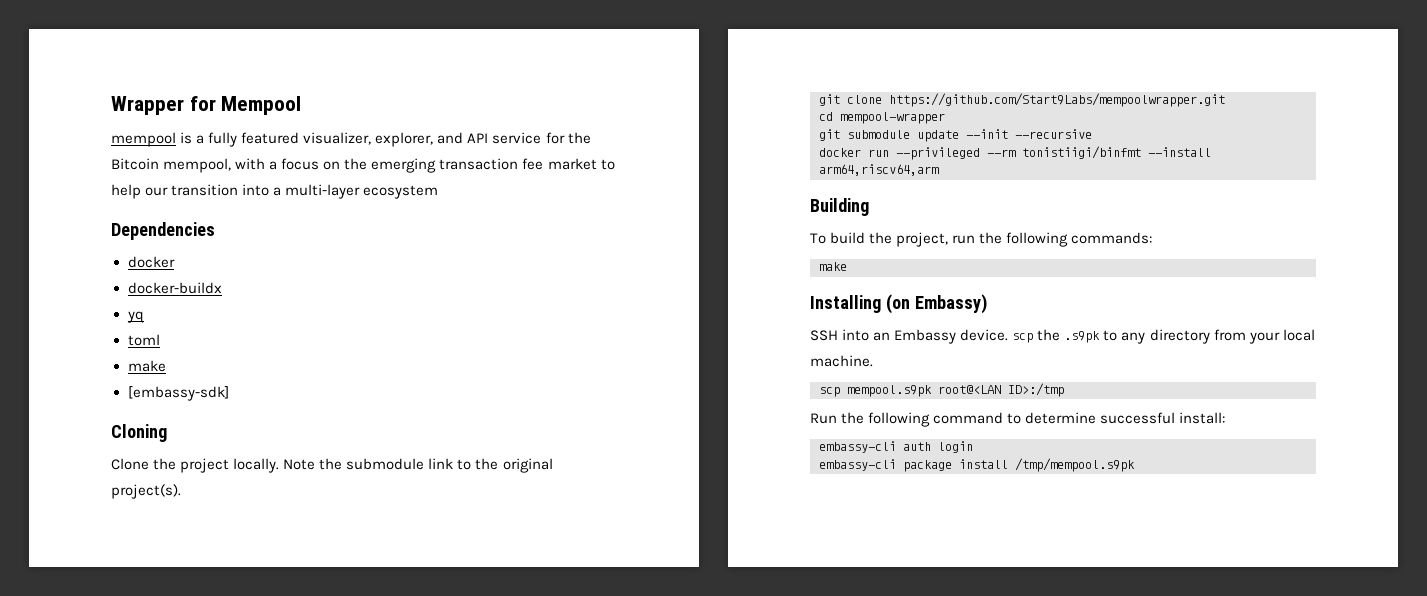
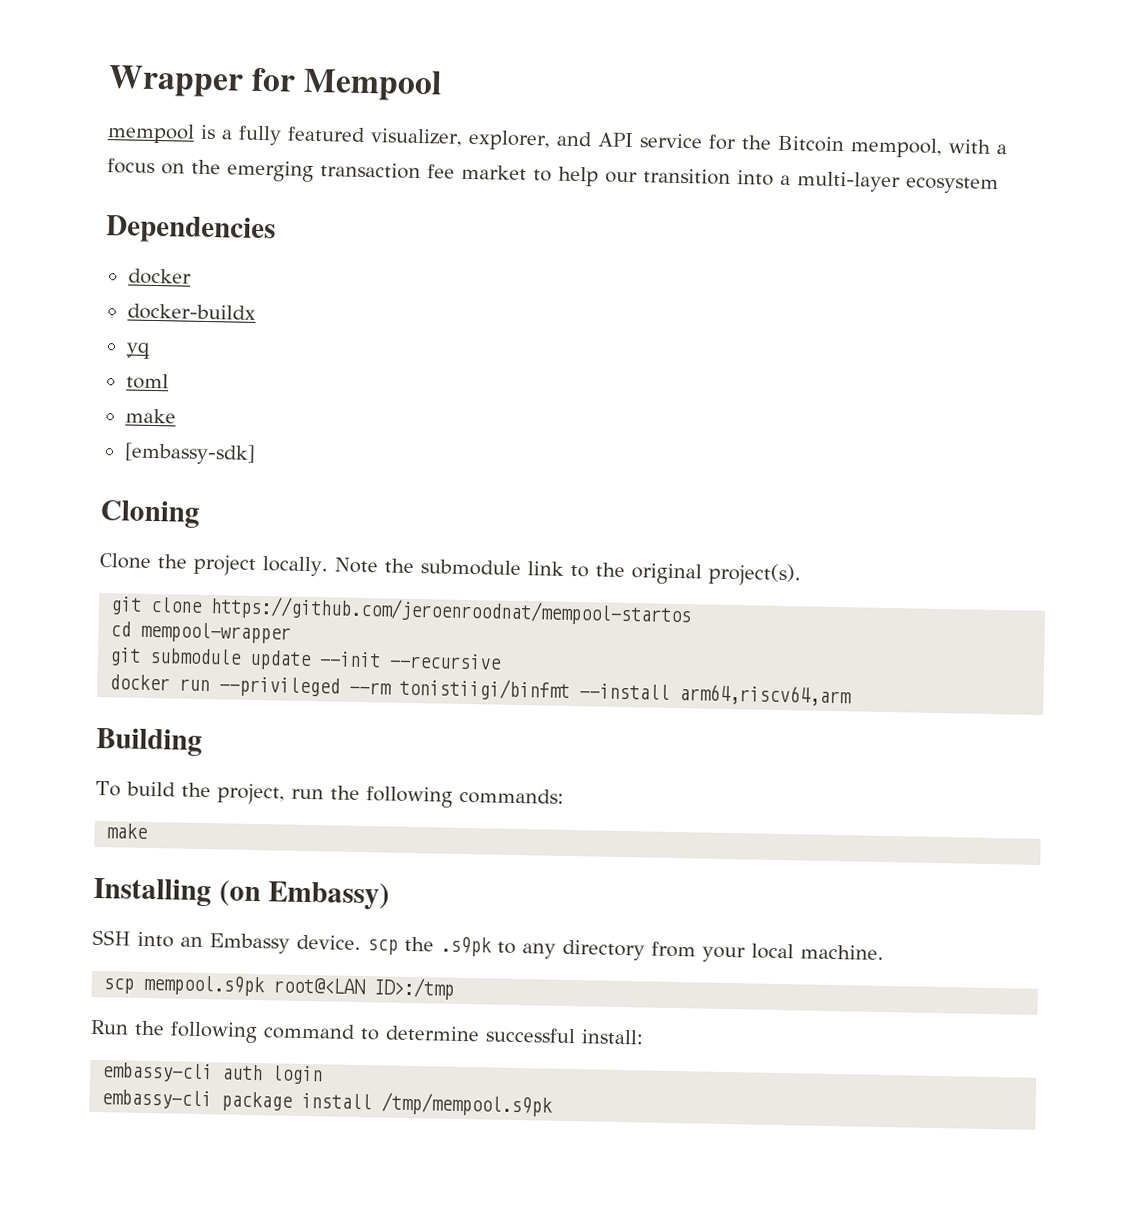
[889,93,1225,107] https://github.com/Start9Labs/mempoolwrapper.git -> [210,596,693,627] https://github.com/jeroenroodnat/mempool-startos

